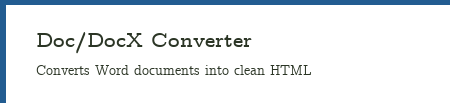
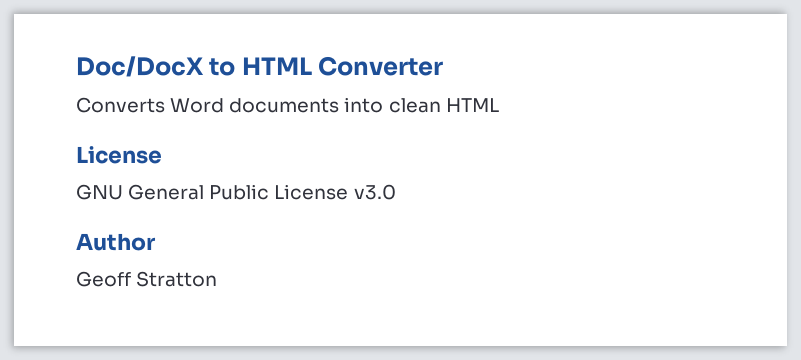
(143, 43) none -> [209,57,312,76] to HTML
(312, 70) none -> [76,146,162,164] [76,184,396,200] [76,233,156,251] [76,271,218,287] // License // GNU General Public License v3.0 // Author // Geoff Stratton

